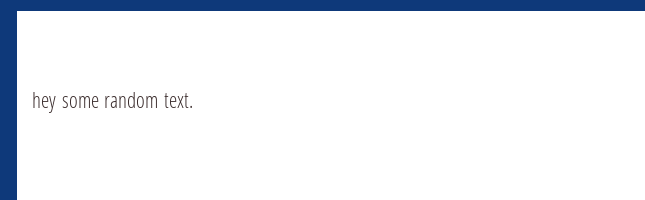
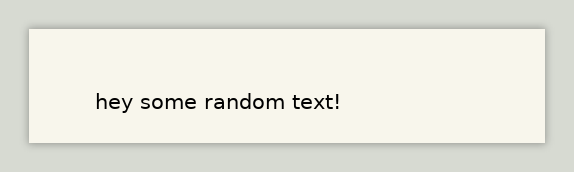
[164,93,194,108] text. -> [292,94,341,109] text!

